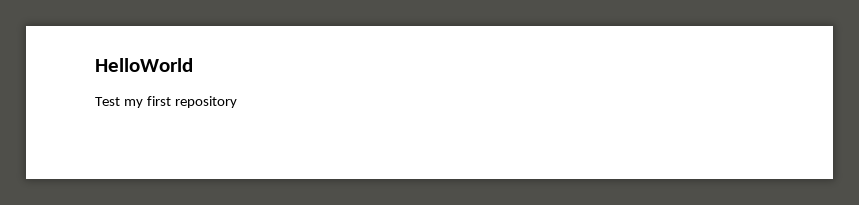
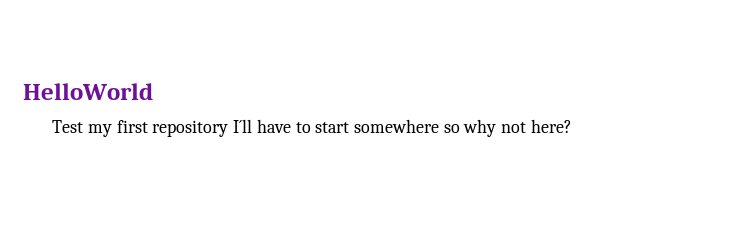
(237, 102) none -> [233,119,572,137] I´ll have to start somewhere so why not here?

